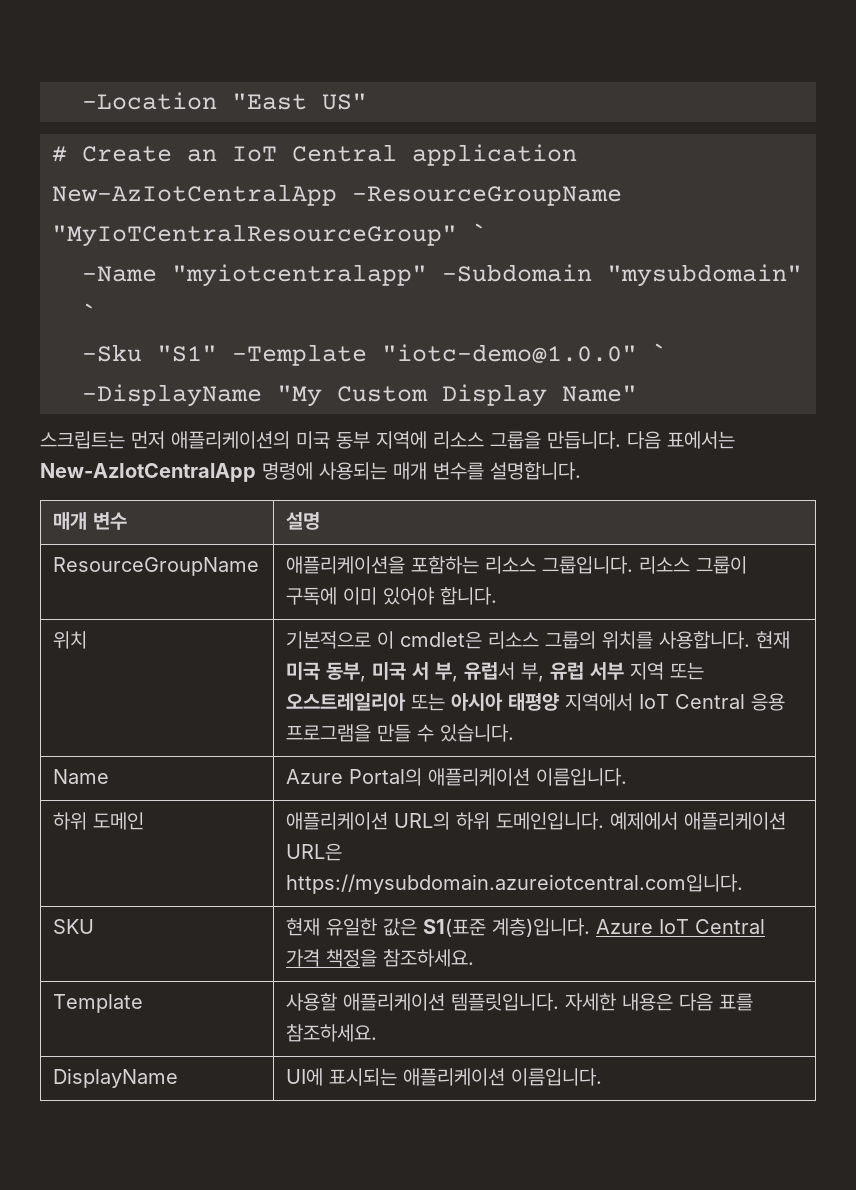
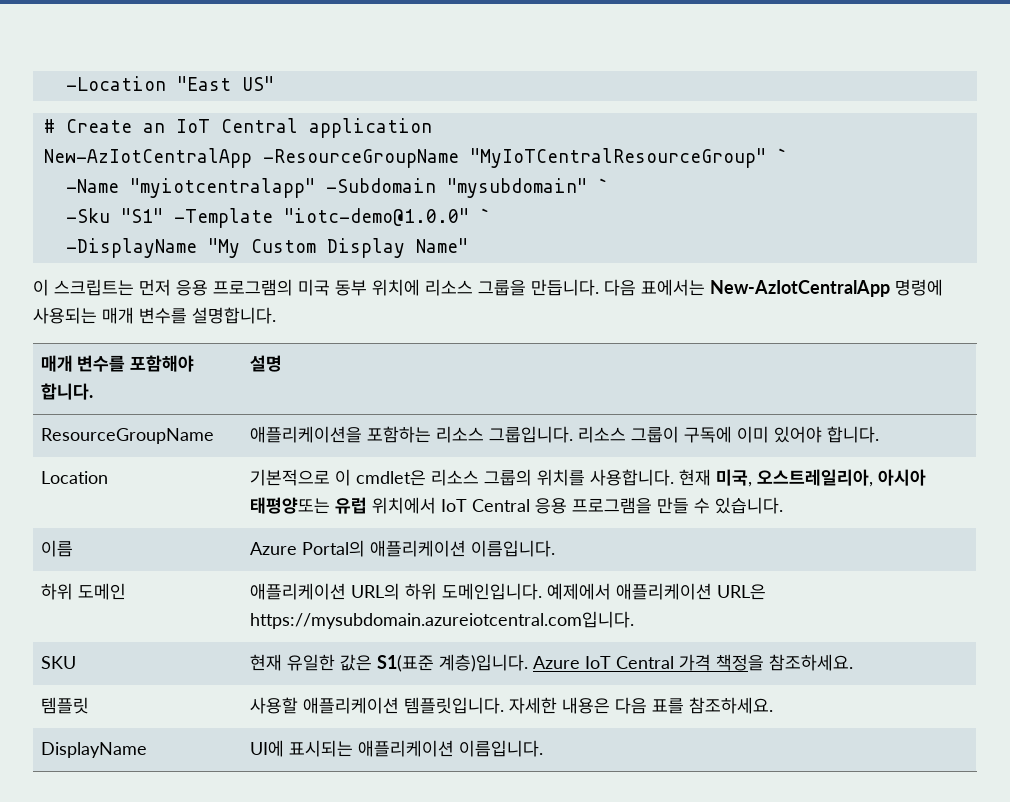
(637, 393) none -> [33,279,49,296] 이
[171,431,290,449] 애플리케이션의 -> [176,279,293,296] 응용 프로그램의
[376,431,427,449] 지역에 -> [372,279,420,296] 위치에
[92,512,127,530] 변수 -> [77,355,195,372] [40,383,93,400] 변수를 포함해야 합니다.
[53,631,88,649] 위치 -> [40,471,108,484] Location
[286,662,705,682] [286,693,634,711] 미국 동부, 미국 서 부, 유럽서 부, 유럽 서부 지역 또는 오스트레일리아 또는 아시아 태평양 지역에서 -> [715,469,926,487] [249,497,436,514] 미국, 오스트레일리아, 아시아 태평양또는 유럽 위치에서
[53,769,110,784] Name -> [40,540,73,557] 이름
[53,994,144,1013] Template -> [40,697,89,714] 템플릿

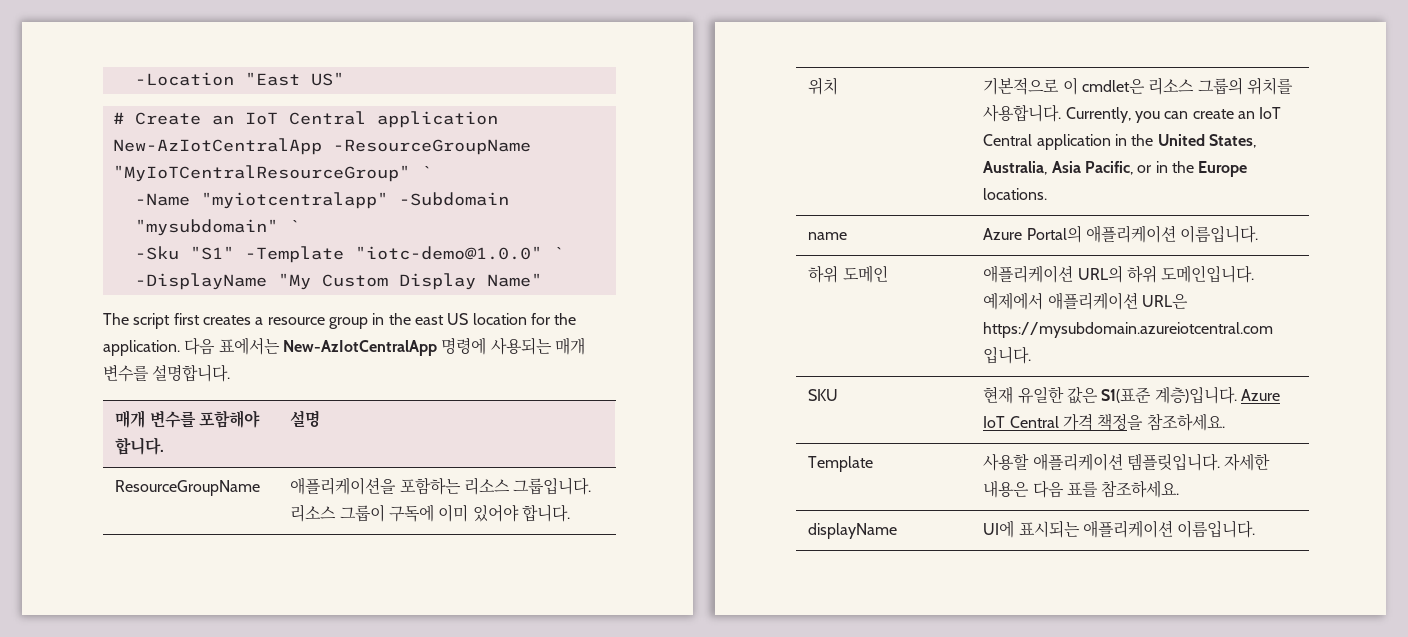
[33,279,599,296] 이 스크립트는 먼저 응용 프로그램의 미국 동부 위치에 리소스 그룹을 만듭니다. -> [103,313,577,329] [103,340,180,356] The script first creates a resource group in the east US location for the application.
[40,471,108,484] Location -> [808,77,839,95] 위치
[678,469,926,487] [249,497,783,514] [40,540,73,557] 현재 미국, 오스트레일리아, 아시아 태평양또는 유럽 위치에서 IoT Central 응용 프로그램을 만들 수 있습니다. // 이름 -> [1065,107,1282,123] [983,134,1257,150] [983,161,1248,177] [983,188,1048,200] [808,232,848,240] Currently, you can create an IoT Central application in the United States, Australia, Asia Pacific, or in the Europe locations. // name
[249,611,634,629] https://mysubdomain.azureiotcentral.com입니다. -> [983,322,1274,338] [983,346,1032,364] https://mysubdomain.azureiotcentral.com 입니다.
[40,697,89,714] 템플릿 -> [808,456,874,472] Template
[40,742,147,758] DisplayName -> [808,523,898,539] displayName

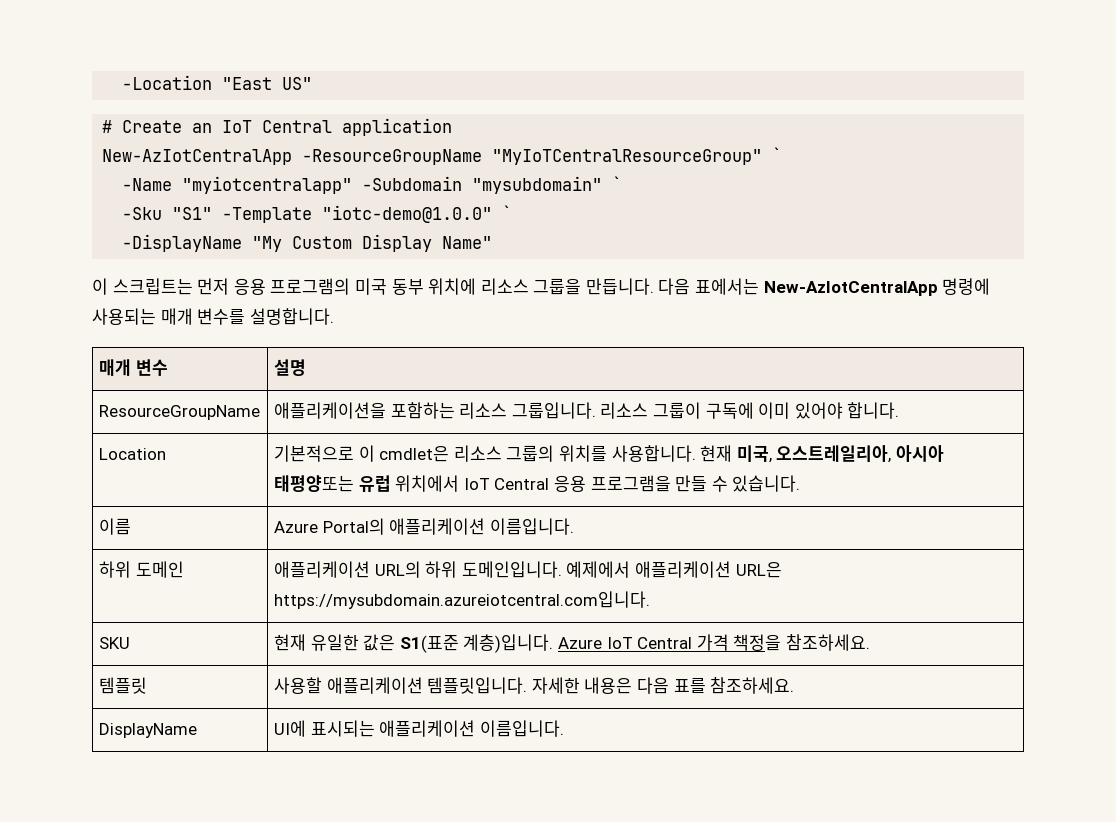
[103,313,577,329] [103,340,180,356] The script first creates a resource group in the east US location for the application. -> [92,278,654,295] 이 스크립트는 먼저 응용 프로그램의 미국 동부 위치에 리소스 그룹을 만듭니다.
[149,410,261,428] [115,437,165,455] 변수를 포함해야 합니다. -> [135,359,168,376] 변수
[808,77,839,95] 위치 -> [98,448,166,460] Location
[1065,107,1282,123] [983,134,1257,150] [983,161,1248,177] [983,188,1048,200] [808,232,848,240] Currently, you can create an IoT Central application in the United States, Australia, Asia Pacific, or in the Europe locations. // name -> [700,445,944,463] [273,475,801,492] [98,518,131,535] 현재 미국, 오스트레일리아, 아시아 태평양또는 유럽 위치에서 IoT Central 응용 프로그램을 만들 수 있습니다. // 이름
[983,322,1274,338] [983,346,1032,364] https://mysubdomain.azureiotcentral.com 입니다. -> [273,591,650,609] https://mysubdomain.azureiotcentral.com입니다.
[808,456,874,472] Template -> [98,677,147,694] 템플릿
[808,523,898,539] displayName -> [98,723,197,738] DisplayName

